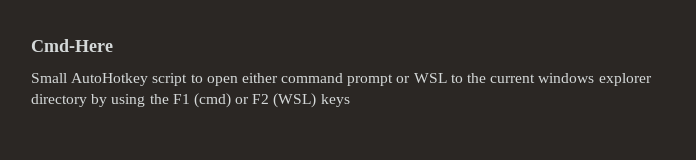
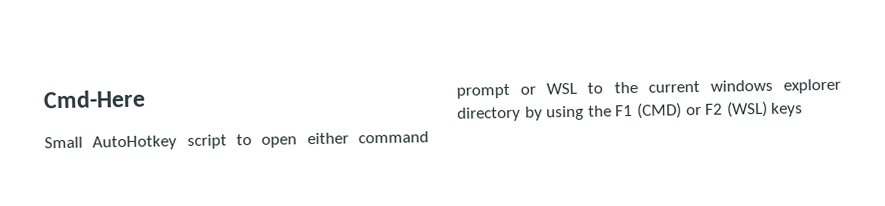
[193,93,231,108] (cmd) -> [636,102,682,119] (CMD)

